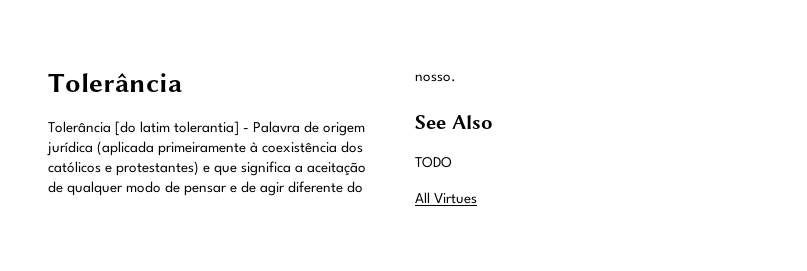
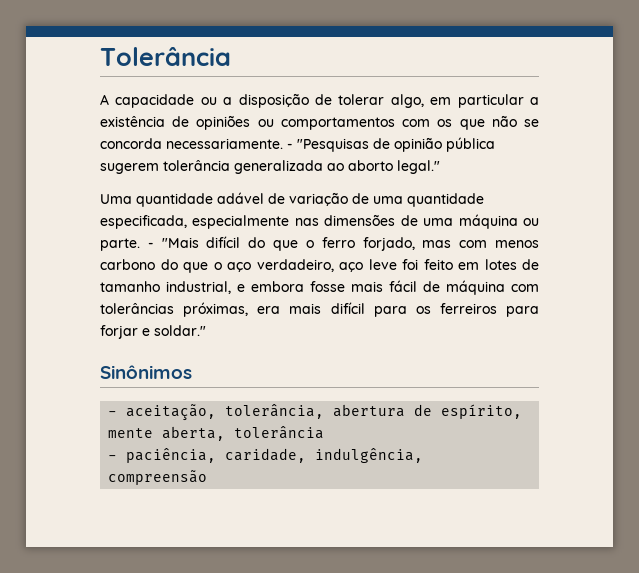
[48,121,366,136] [47,141,364,156] [48,161,367,176] [48,181,364,196] [415,74,456,82] [415,115,493,129] [415,156,452,168] [415,192,478,204] Tolerância [do latim tolerantia] - Palavra de origem jurídica (aplicada primeiramente à coexistência dos católicos e protestantes) e que significa a aceitação de qualquer modo de pensar e de agir diferente do nosso. // See Also // TODO // All Virtues -> [100,93,539,108] [100,115,539,130] [100,137,495,152] [100,160,440,174] [100,192,484,207] [100,214,539,229] [100,236,539,251] [100,259,539,273] [100,280,539,295] [100,302,539,317] [100,325,206,339] [100,365,192,379] [108,404,523,421] [108,426,325,441] [108,448,424,463] [108,470,208,485] A capacidade ou a disposição de tolerar algo, em particular a existência de opiniões ou comportamentos com os que não se concorda necessariamente. - "Pesquisas de opinião pública sugerem tolerância generalizada ao aborto legal." // Uma quantidade adável de variação de uma quantidade especificada, especialmente nas dimensões de uma máquina ou parte. - "Mais difícil do que o ferro forjado, mas com menos carbono do que o aço verdadeiro, aço leve foi feito em lotes de tamanho industrial, e embora fosse mais fácil de máquina com tolerâncias próximas, era mais difícil para os ferreiros para forjar e soldar." // Sinônimos // - aceitação, tolerância, abertura de espírito, mente aberta, tolerância // - paciência, caridade, indulgência, compreensão

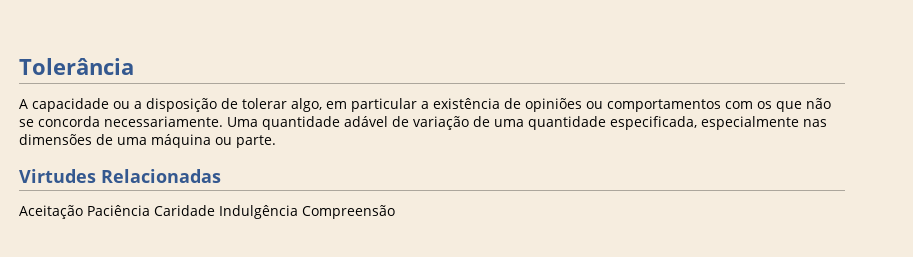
[287,137,495,152] [100,160,440,174] - "Pesquisas de opinião pública sugerem tolerância generalizada ao aborto legal." // -> (223, 121) none
[147,236,539,251] [100,259,539,273] [100,280,539,295] [100,302,539,317] [100,325,206,339] [100,365,192,379] [108,404,523,421] [108,426,325,441] [108,448,424,463] [108,470,208,485] - "Mais difícil do que o ferro forjado, mas com menos carbono do que o aço verdadeiro, aço leve foi feito em lotes de tamanho industrial, e embora fosse mais fácil de máquina com tolerâncias próximas, era mais difícil para os ferreiros para forjar e soldar." // Sinônimos // - aceitação, tolerância, abertura de espírito, mente aberta, tolerância // - paciência, caridade, indulgência, compreensão -> [19,169,221,183] [19,205,395,219] // Virtudes Relacionadas // Aceitação Paciência Caridade Indulgência Compreensão

